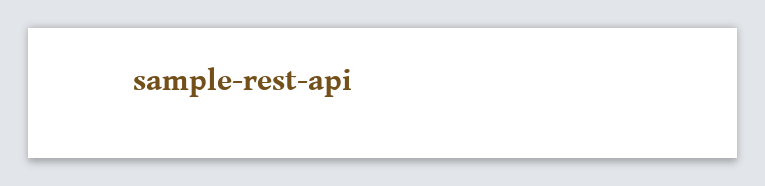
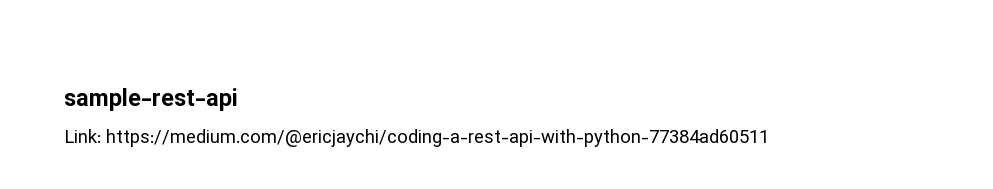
(352, 82) none -> [64,129,769,147] // Link: https://medium.com/@ericjaychi/coding-a-rest-api-with-python-77384ad60511

